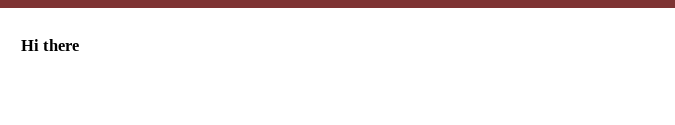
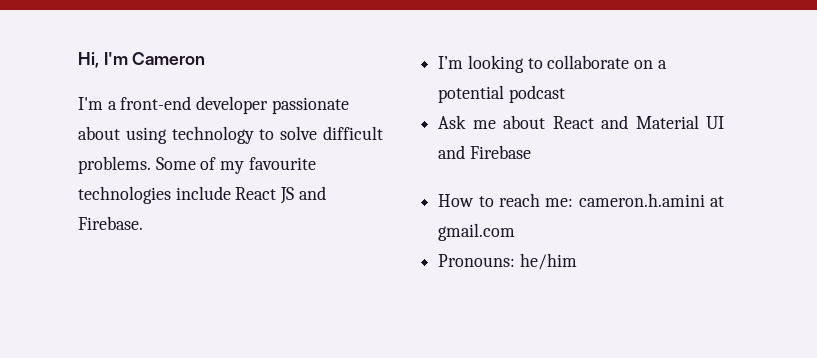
[21,39,80,51] Hi there -> [78,52,206,68] [78,96,349,114] [78,126,383,144] [78,156,316,174] [78,186,326,204] [78,216,143,230] [438,55,667,73] [438,85,565,103] [438,115,724,129] [438,145,531,159] [438,193,724,207] [438,223,516,241] [438,253,577,270] Hi, I'm Cameron // I'm a front-end developer passionate about using technology to solve difficult problems. Some of my favourite technologies include React JS and Firebase. // I’m looking to collaborate on a potential podcast // Ask me about React and Material UI and Firebase // How to reach me: cameron.h.amini at gmail.com // Pronouns: he/him

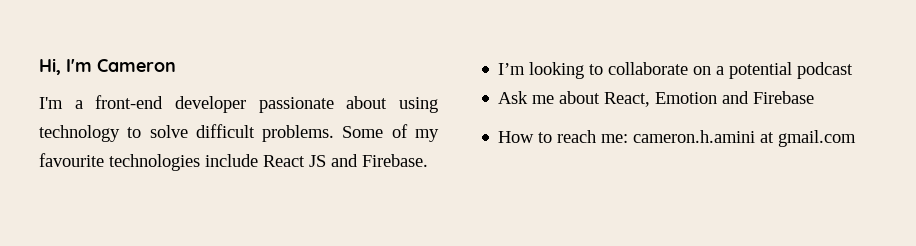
[552,115,724,129] React and Material UI -> [604,92,718,107] React, Emotion
[438,253,577,270] // Pronouns: he/him -> (857, 138) none

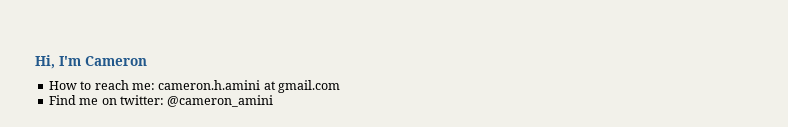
[39,95,438,113] [39,124,439,142] [39,153,428,171] [498,62,854,79] [498,91,815,107] // I'm a front-end developer passionate about using technology to solve difficult problems. Some of my favourite technologies include React JS and Firebase. // I’m looking to collaborate on a potential podcast // Ask me about React, Emotion and Firebase -> (147, 61) none
(857, 138) none -> [48,95,274,107] // Find me on twitter: @cameron_amini

